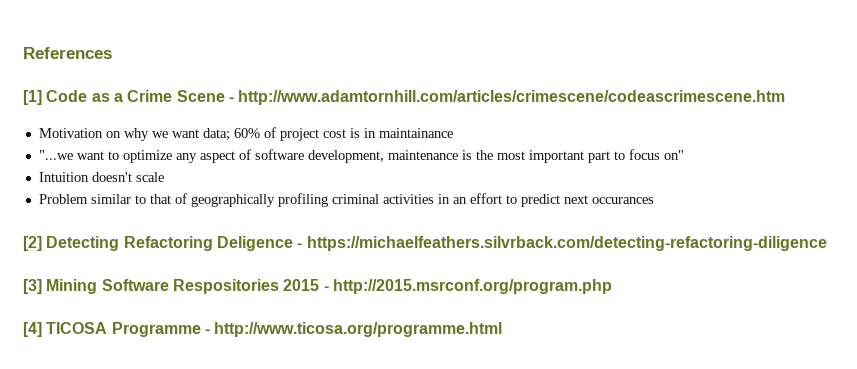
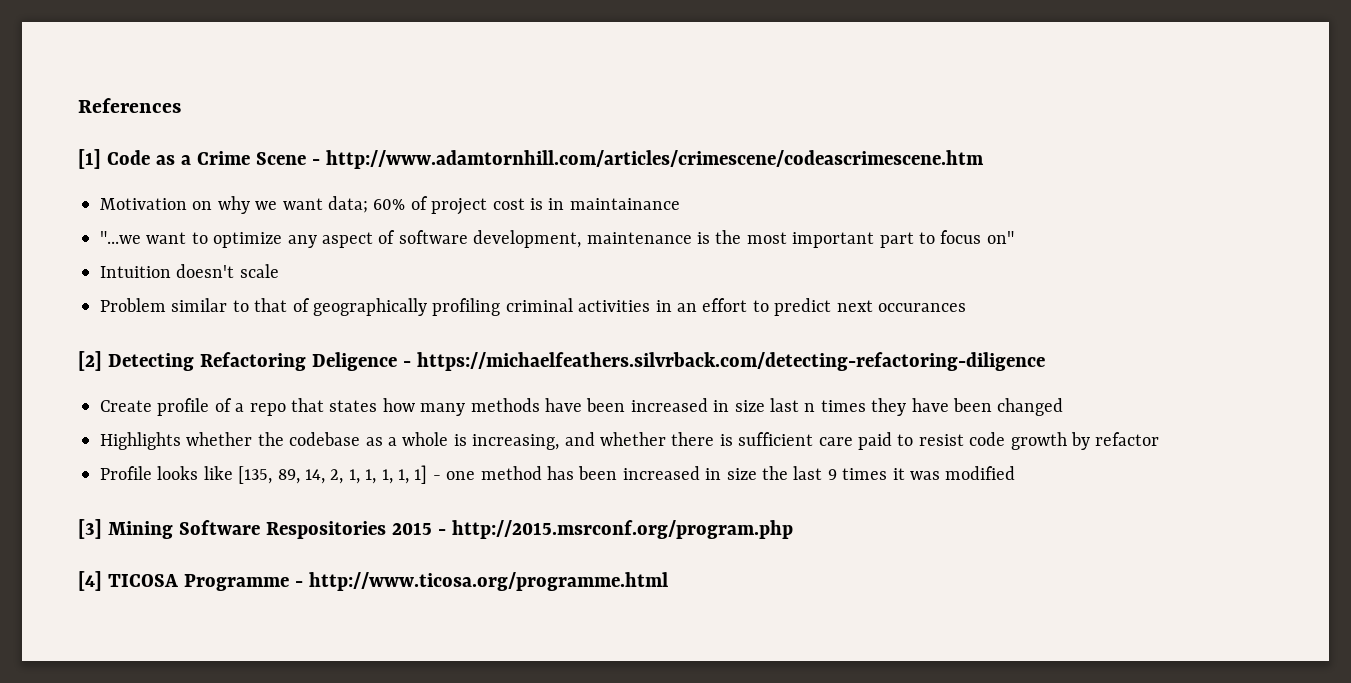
(827, 243) none -> [100,398,1064,416] [100,432,1160,450] [100,465,1016,484] // Create profile of a repo that states how many methods have been increased in size last n times they have been changed // Highlights whether the codebase as a whole is increasing, and whether there is sufficient care paid to resist code growth by refactor // Profile looks like [135, 89, 14, 2, 1, 1, 1, 1, 1] - one method has been increased in size the last 9 times it was modified

